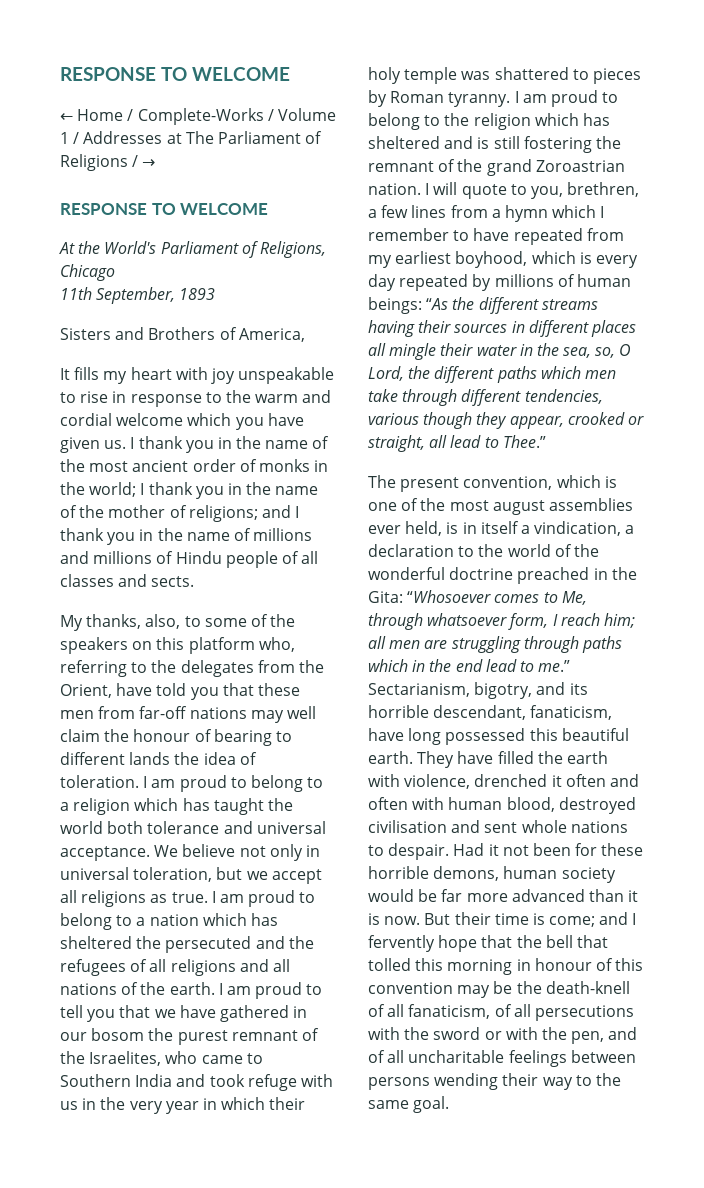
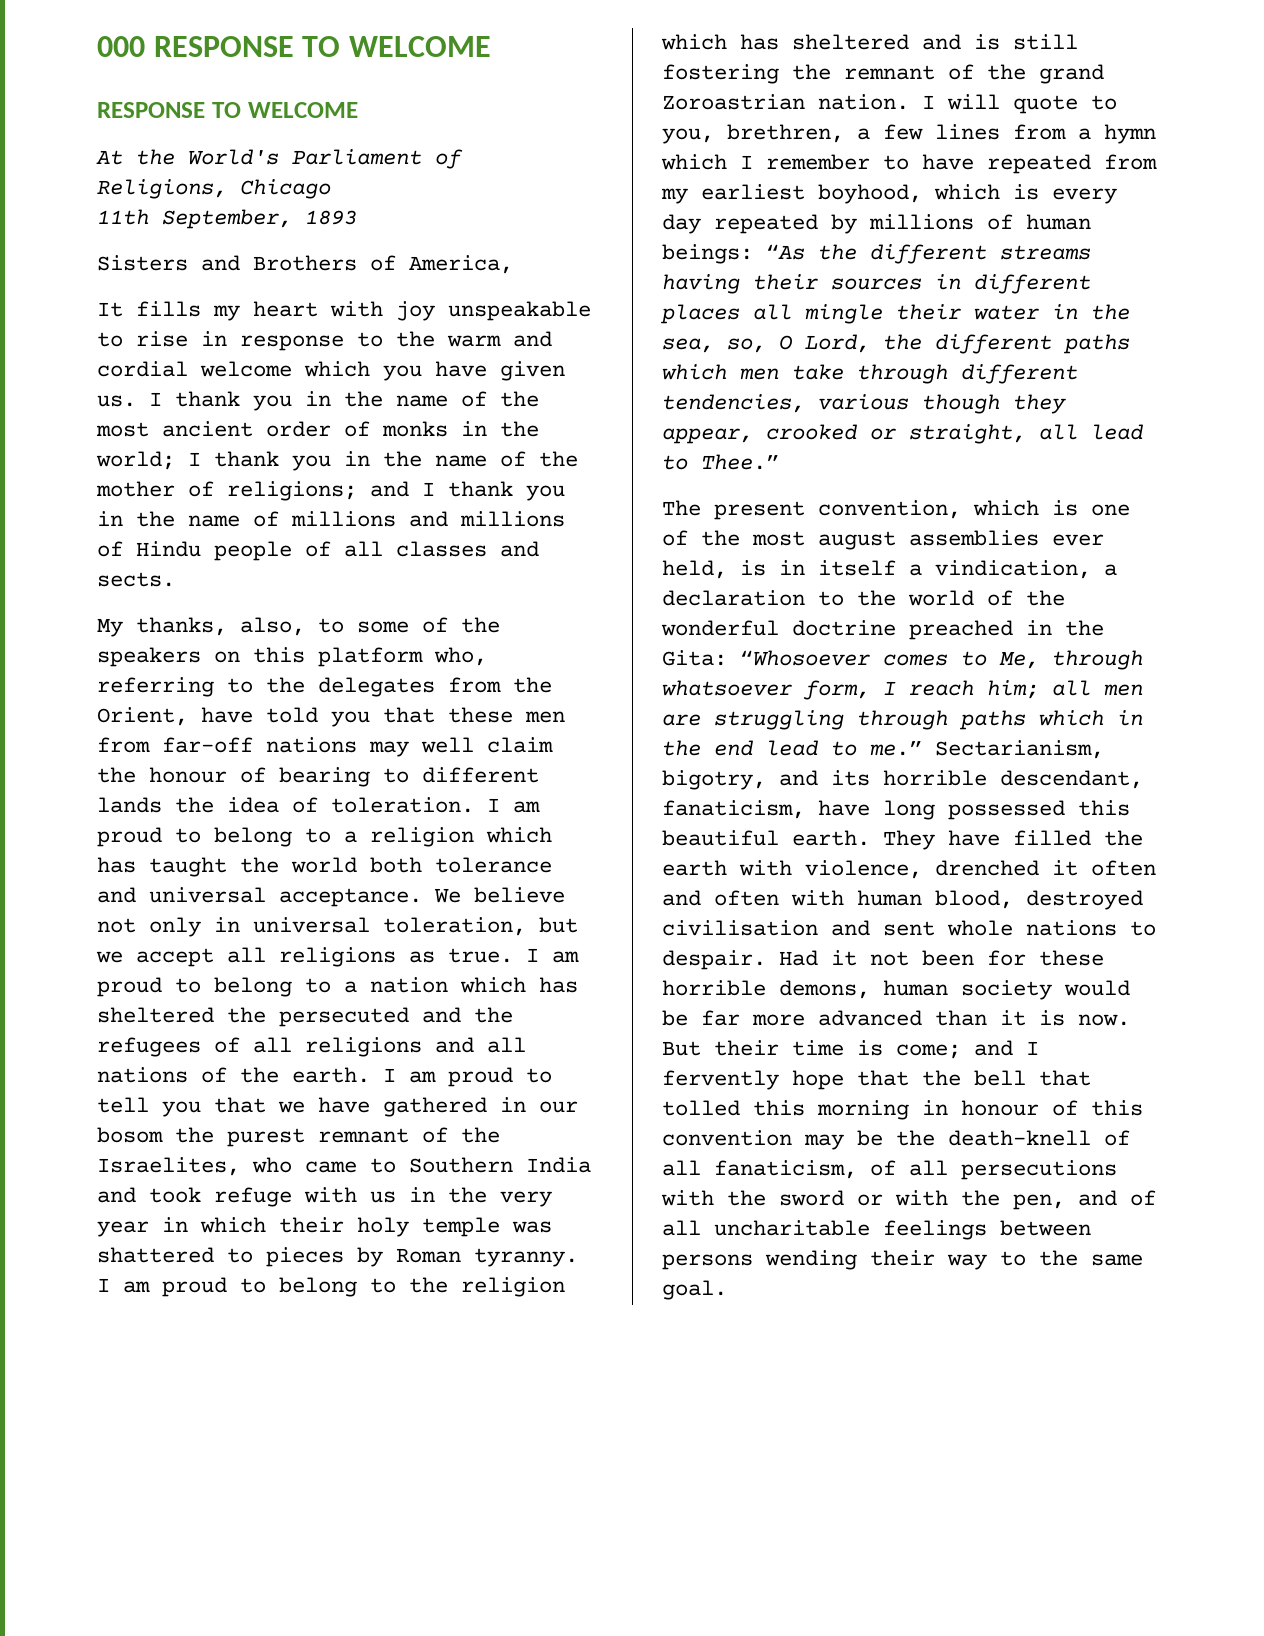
[60,67,290,81] [60,108,336,125] [60,131,323,144] [60,154,156,171] RESPONSE TO WELCOME // ← Home / Complete-Works / Volume 1 / Addresses at The Parliament of Religions / → -> [97,36,491,57] 000 RESPONSE TO WELCOME

